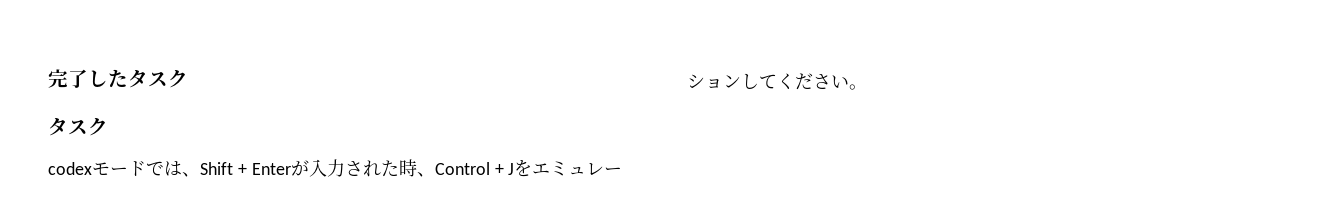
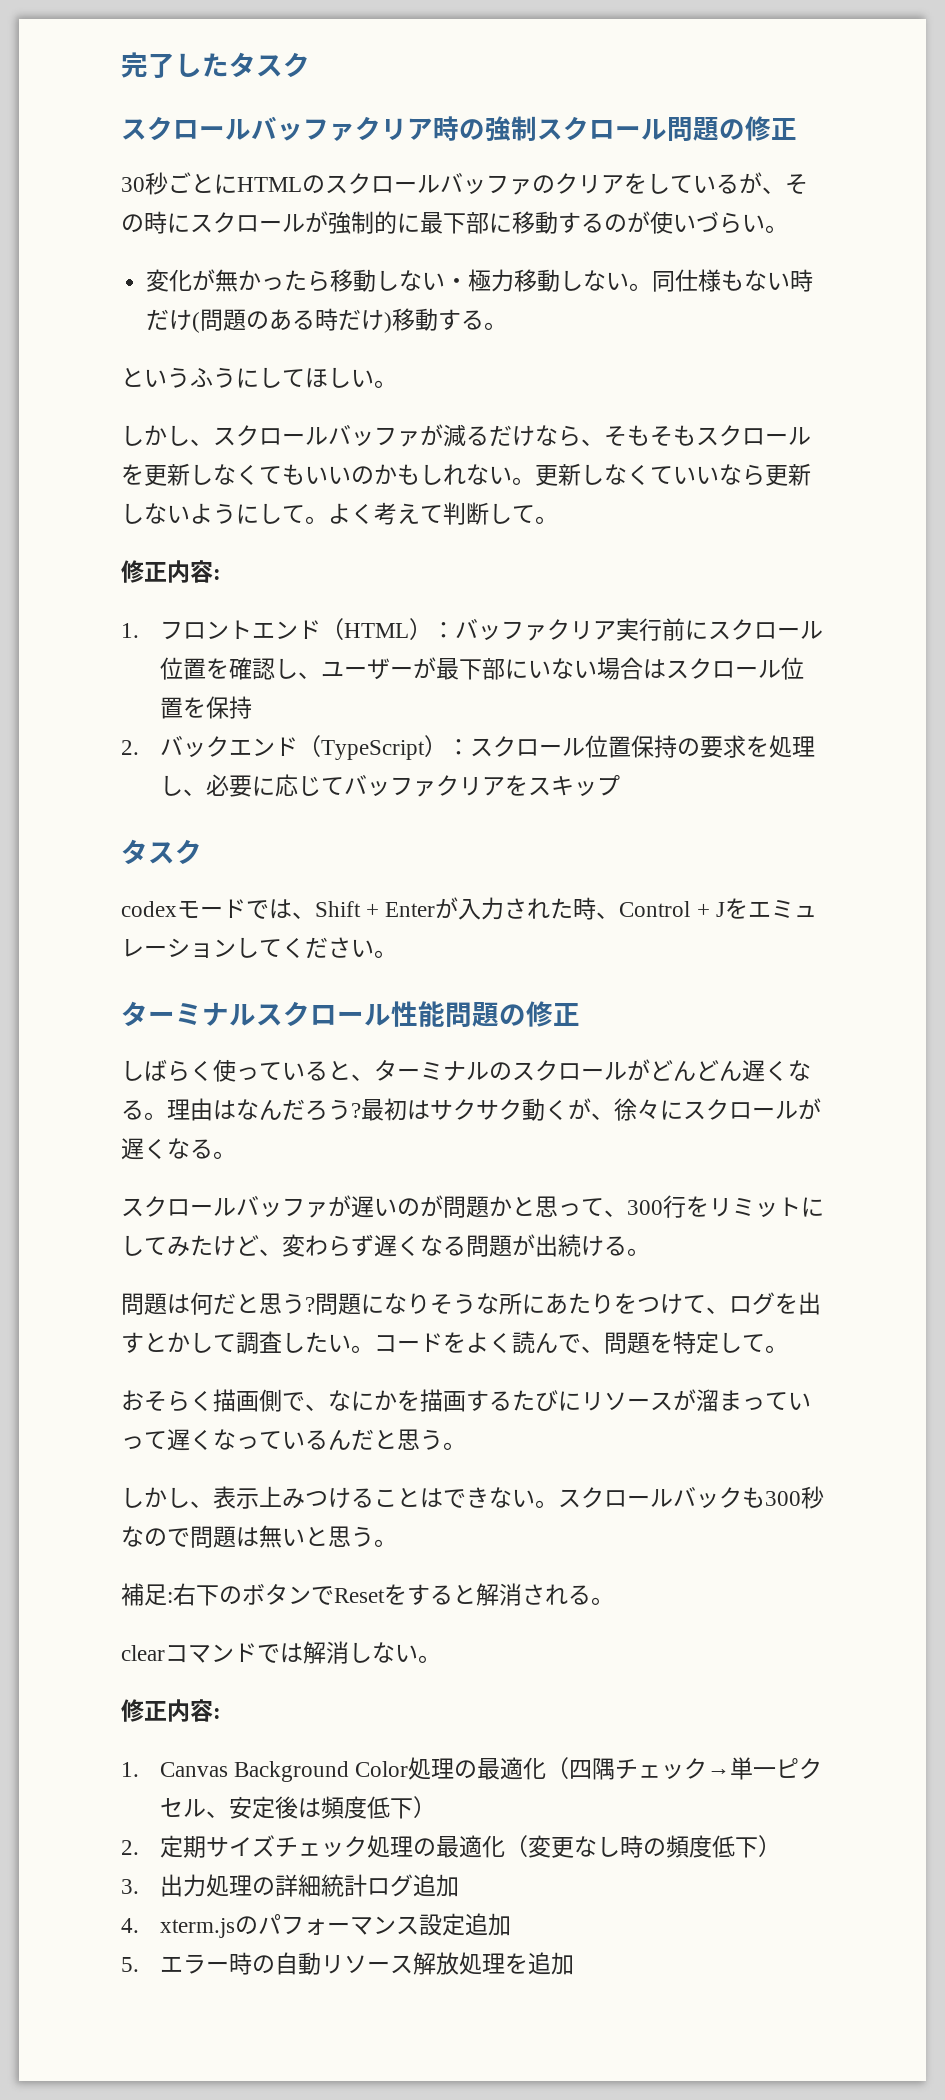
(188, 78) none -> [121,116,797,141] [121,172,808,195] [121,211,788,234] [146,269,814,292] [146,308,508,333] [121,367,397,388] [121,424,811,447] [121,463,811,486] [121,502,558,525] [121,560,221,583] [121,618,823,641] [159,657,804,680] [159,696,252,719] [121,735,815,760] [159,774,620,797] // スクロールバッファクリア時の強制スクロール問題の修正 // 30秒ごとにHTMLのスクロールバッファのクリアをしているが、その時にスクロールが強制的に最下部に移動するのが使いづらい。 // 変化が無かったら移動しない・極力移動しない。同仕様もない時だけ(問題のある時だけ)移動する。 // というふうにしてほしい。 // しかし、スクロールバッファが減るだけなら、そもそもスクロールを更新しなくてもいいのかもしれない。更新しなくていいなら更新しないようにして。よく考えて判断して。 // 修正内容: // 1.フロントエンド（HTML）：バッファクリア実行前にスクロール位置を確認し、ユーザーが最下部にいない場合はスクロール位置を保持 // 2.バックエンド（TypeScript）：スクロール位置保持の要求を処理し、必要に応じてバッファクリアをスキップ
(867, 87) none -> [121,1001,580,1027] [121,1059,811,1082] [121,1098,821,1121] [121,1138,236,1160] [121,1195,824,1218] [121,1234,650,1257] [121,1292,821,1315] [121,1331,788,1354] [121,1389,811,1412] [121,1429,466,1451] [121,1486,824,1509] [121,1525,397,1548] [121,1583,614,1606] [121,1641,441,1664] [121,1699,221,1722] [121,1757,823,1782] [159,1796,436,1819] [121,1835,781,1858] [121,1874,459,1897] [121,1913,511,1938] [121,1952,574,1975] // ターミナルスクロール性能問題の修正 // しばらく使っていると、ターミナルのスクロールがどんどん遅くなる。理由はなんだろう?最初はサクサク動くが、徐々にスクロールが遅くなる。 // スクロールバッファが遅いのが問題かと思って、300行をリミットにしてみたけど、変わらず遅くなる問題が出続ける。 // 問題は何だと思う?問題になりそうな所にあたりをつけて、ログを出すとかして調査したい。コードをよく読んで、問題を特定して。 // おそらく描画側で、なにかを描画するたびにリソースが溜まっていって遅くなっているんだと思う。 // しかし、表示上みつけることはできない。スクロールバックも300秒なので問題は無いと思う。 // 補足:右下のボタンでResetをすると解消される。 // clearコマンドでは解消しない。 // 修正内容: // 1. Canvas Background Color処理の最適化（四隅チェック→単一ピクセル、安定後は頻度低下） // 2.定期サイズチェック処理の最適化（変更なし時の頻度低下） // 3.出力処理の詳細統計ログ追加 // 4. xterm.jsのパフォーマンス設定追加 // 5.エラー時の自動リソース解放処理を追加

